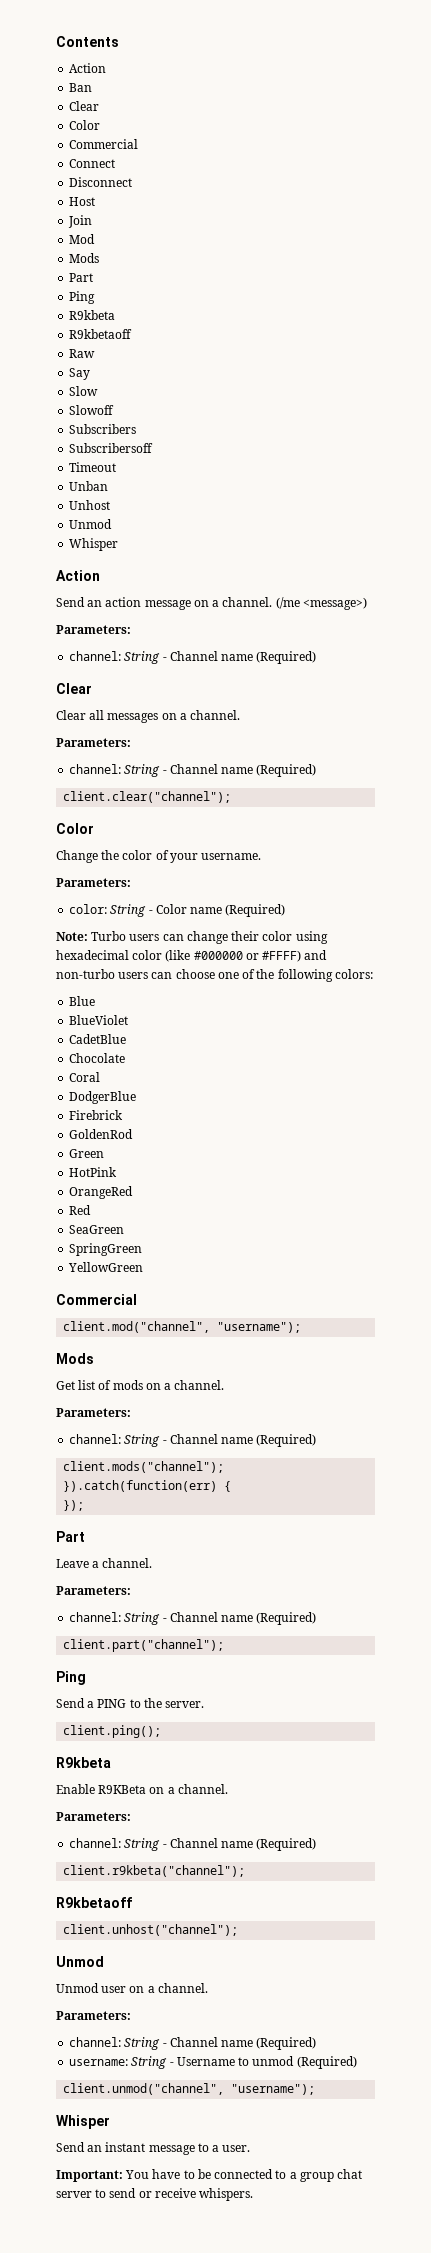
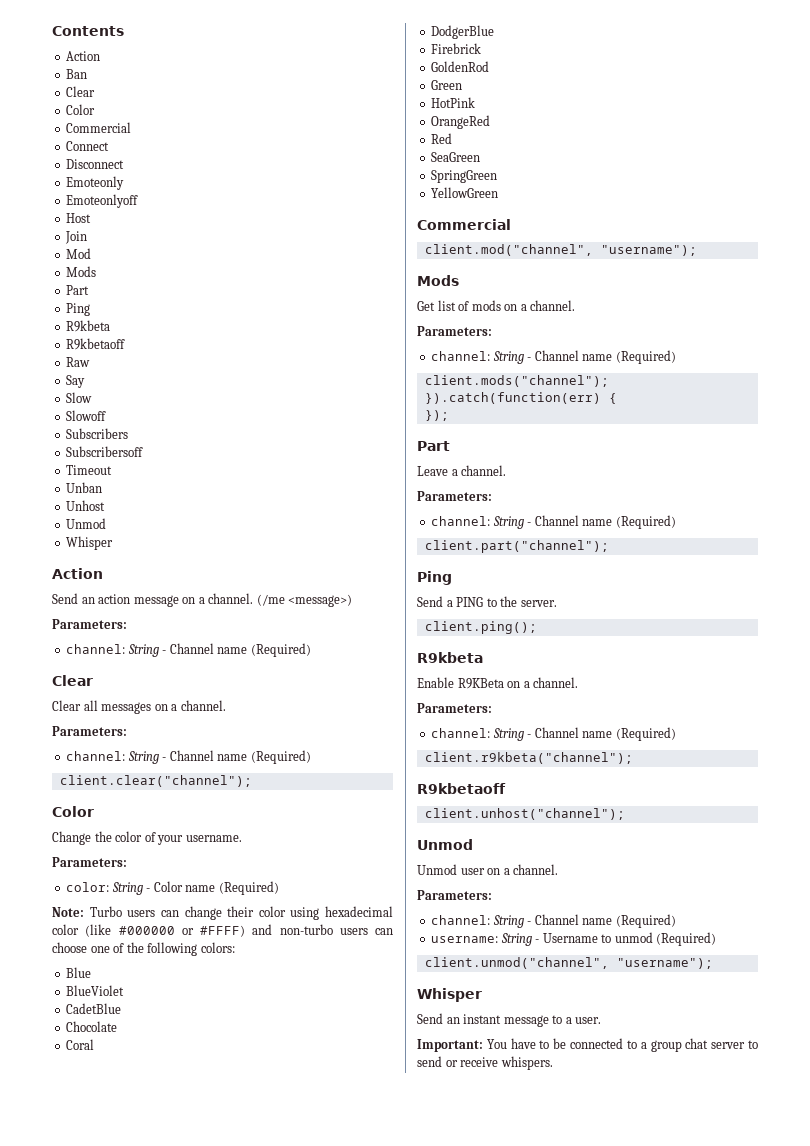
(133, 182) none -> [66,176,125,190] [66,194,139,208] // Emoteonly // Emoteonlyoff

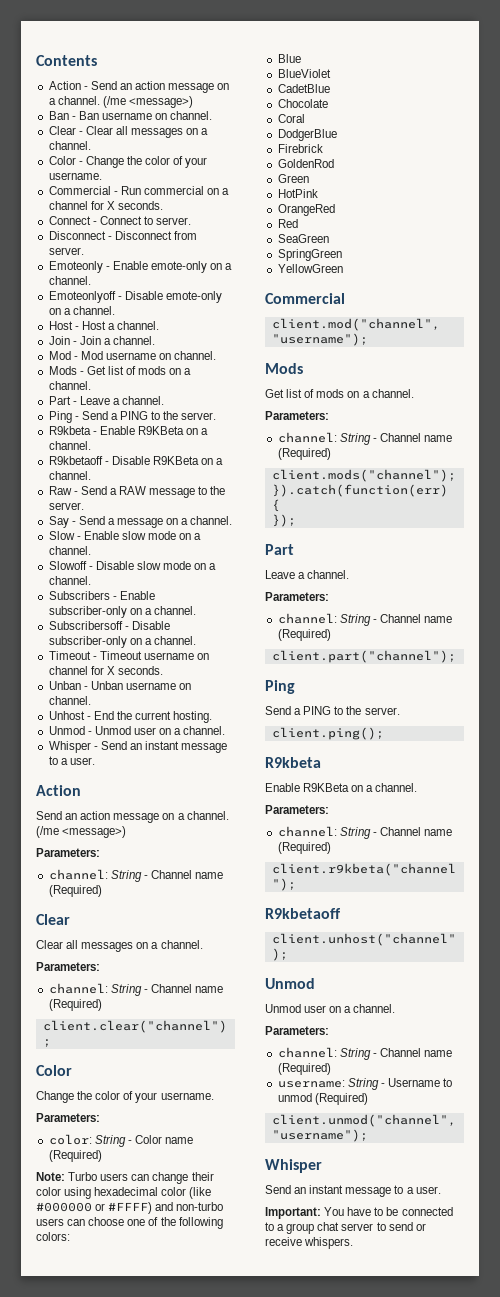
[66,69,88,79] [66,86,96,97] [66,104,96,115] [66,122,132,133] [66,141,110,151] [66,159,125,169] [66,176,125,190] [66,194,139,208] [66,213,92,223] [65,231,88,244] [66,248,92,259] [66,266,97,277] [66,285,90,295] [66,303,91,316] [66,320,111,332] [66,338,126,350] [66,357,91,367] [66,375,86,388] [66,392,93,403] [66,410,107,421] [66,428,129,439] [66,446,144,457] [66,465,113,475] [66,482,103,493] [66,500,106,511] [66,518,107,529] [66,536,114,550] // Ban // Clear // Color // Commercial // Connect // Disconnect // Emoteonly // Emoteonlyoff // Host // Join // Mod // Mods // Part // Ping // R9kbeta // R9kbetaoff // Raw // Say // Slow // Slowoff // Subscribers // Subscribersoff // Timeout // Unban // Unhost // Unmod // Whisper -> [83,81,230,93] [48,96,193,108] [48,111,213,120] [48,126,209,138] [48,141,91,150] [48,156,208,168] [48,172,102,180] [48,186,230,195] [48,201,163,210] [48,216,192,225] [48,231,197,240] [48,247,84,255] [48,261,233,273] [48,276,91,285] [48,291,222,303] [48,306,115,315] [48,321,160,330] [48,336,156,345] [48,351,217,360] [48,366,192,375] [48,381,91,390] [48,396,165,405] [48,411,217,423] [48,426,209,435] [48,441,91,450] [48,456,224,465] [48,471,91,480] [48,486,226,498] [48,502,84,510] [48,516,233,528] [48,531,202,540] [48,546,91,555] [48,561,217,570] [48,576,91,585] [48,591,155,600] [48,606,196,618] [48,621,170,630] [48,636,196,648] [48,651,210,660] [48,666,163,675] [48,681,192,690] [48,696,91,705] [48,711,213,723] [48,726,226,735] [48,741,228,753] [48,756,95,765] - Send an action message on a channel. (/me <message>) // Ban - Ban username on channel. // Clear - Clear all messages on a channel. // Color - Change the color of your username. // Commercial - Run commercial on a channel for X seconds. // Connect - Connect to server. // Disconnect - Disconnect from server. // Emoteonly - Enable emote-only on a channel. // Emoteonlyoff - Disable emote-only on a channel. // Host - Host a channel. // Join - Join a channel. // Mod - Mod username on channel. // Mods - Get list of mods on a channel. // Part - Leave a channel. // Ping - Send a PING to the server. // R9kbeta - Enable R9KBeta on a channel. // R9kbetaoff - Disable R9KBeta on a channel. // Raw - Send a RAW message to the server. // Say - Send a message on a channel. // Slow - Enable slow mode on a channel. // Slowoff - Disable slow mode on a channel. // Subscribers - Enable subscriber-only on a channel. // Subscribersoff - Disable subscriber-only on a channel. // Timeout - Timeout username on channel for X seconds. // Unban - Unban username on channel. // Unhost - End the current hosting. // Unmod - Unmod user on a channel. // Whisper - Send an instant message to a user.

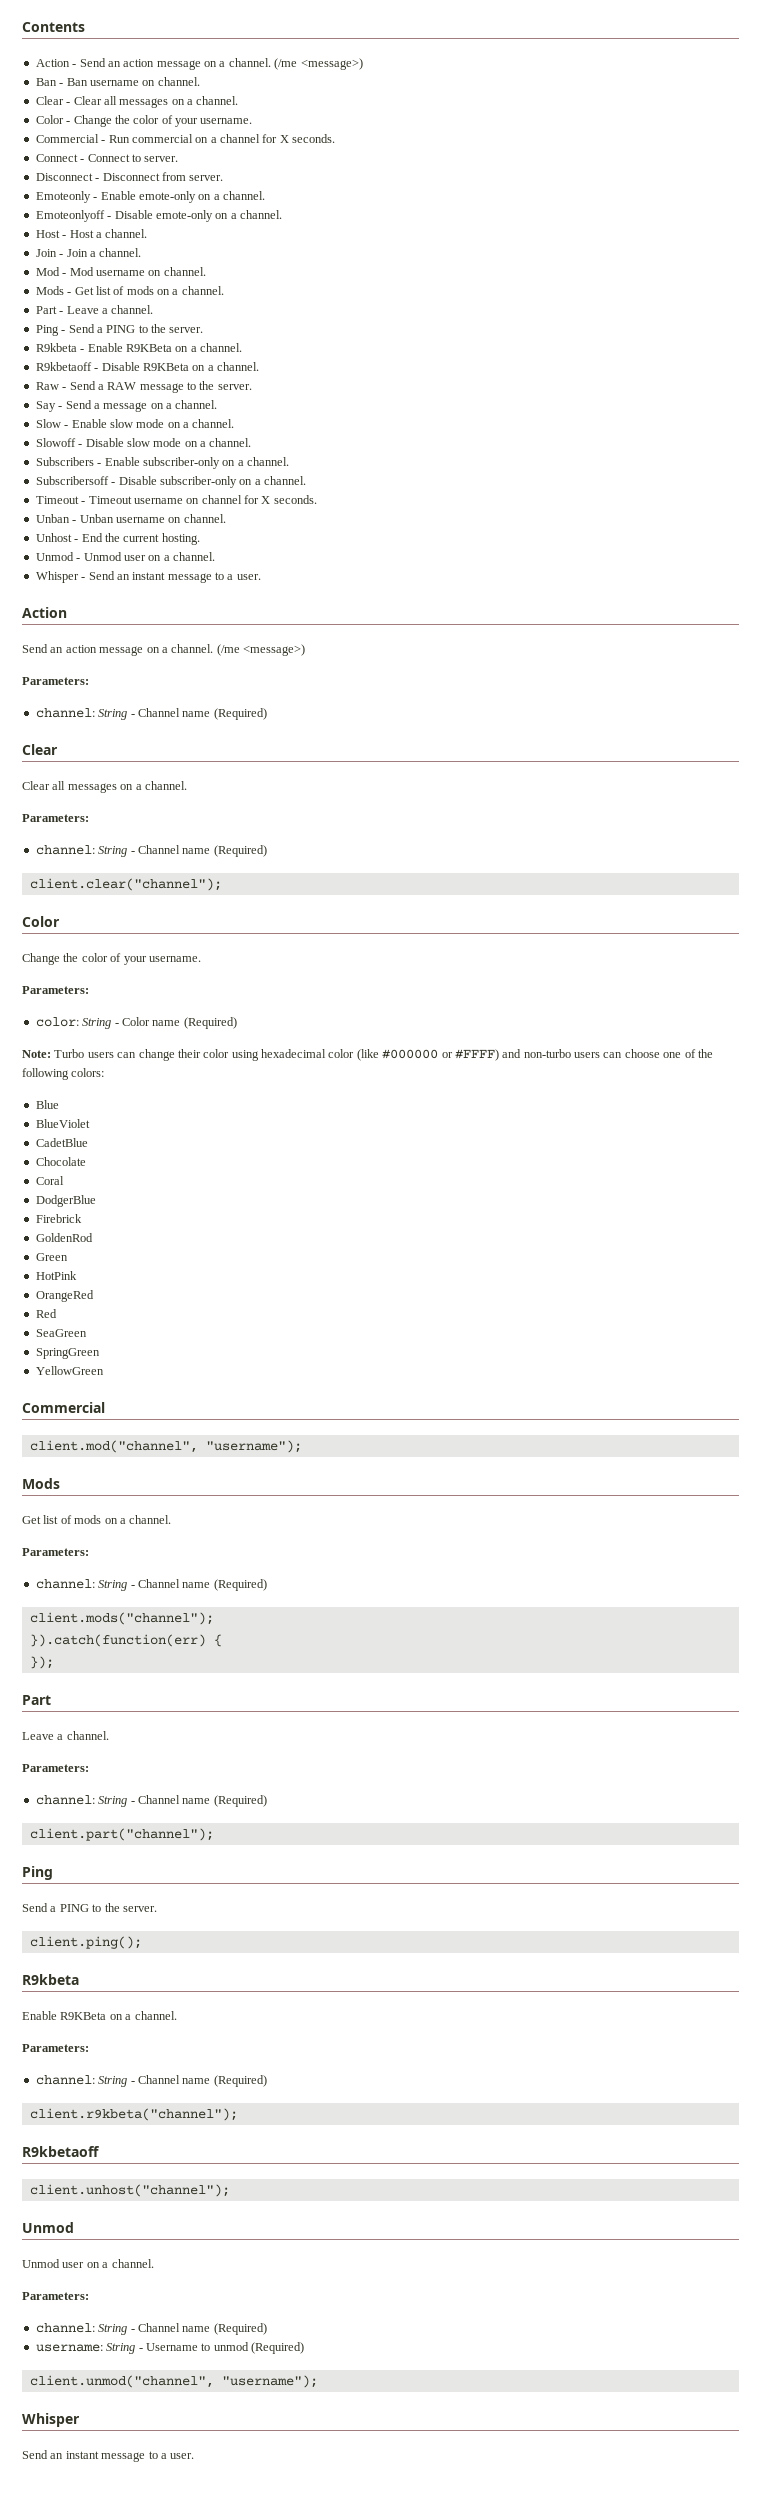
[265,1207,453,1219] [265,1222,426,1234] [265,1237,354,1249] // Important: You have to be connected to a group chat server to send or receive whispers. -> (195, 2456) none

